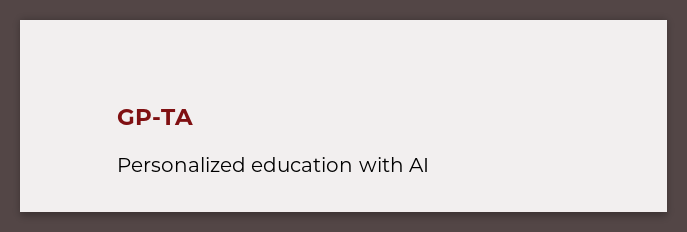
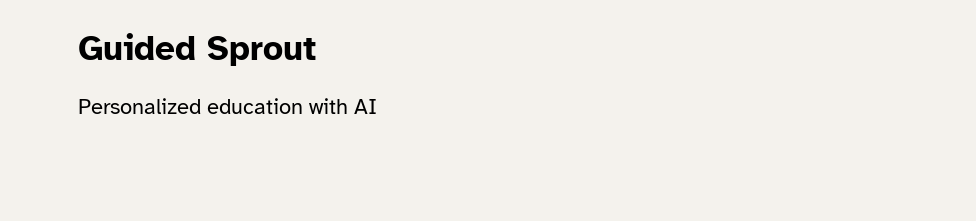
[117,109,193,125] GP-TA -> [78,33,316,66] Guided Sprout

